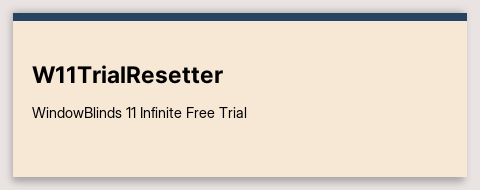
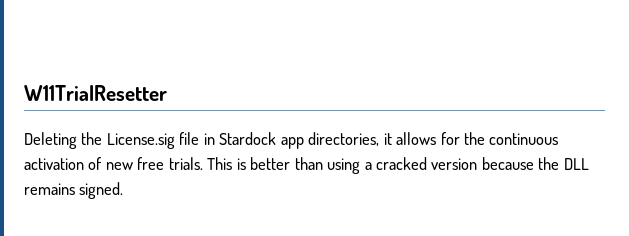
[32,107,247,118] WindowBlinds 11 Infinite Free Trial -> [24,132,559,149] [24,157,589,174] [24,182,124,199] Deleting the License.sig file in Stardock app directories, it allows for the continuous activation of new free trials. This is better than using a cracked version because the DLL remains signed.

